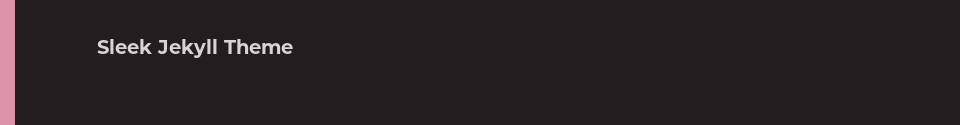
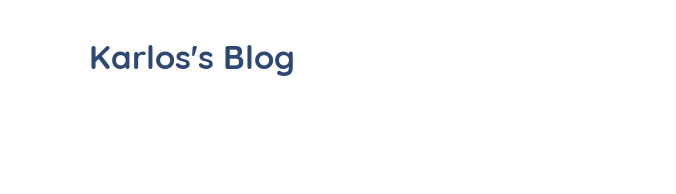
[97,39,293,58] Sleek Jekyll Theme -> [89,45,295,76] Karlos's Blog

